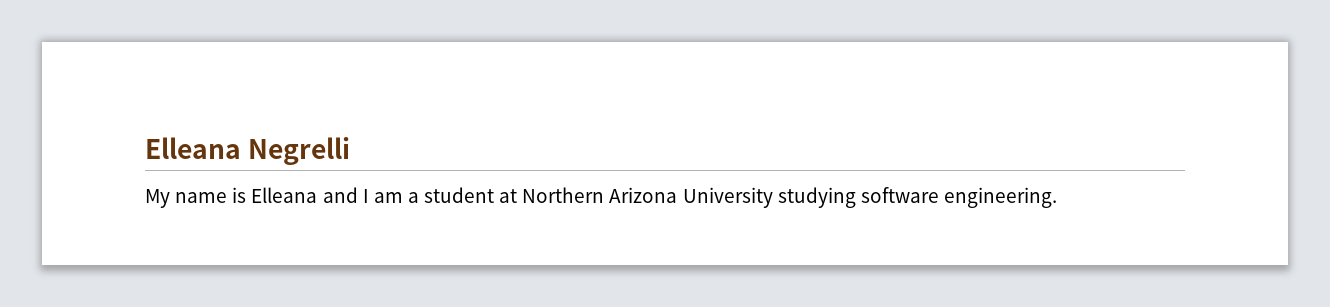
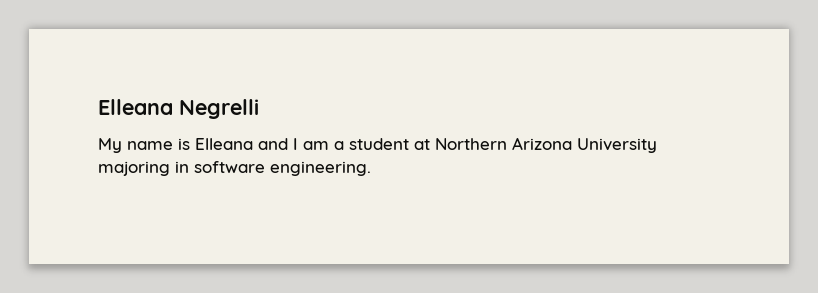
[777,187,856,208] studying -> [98,161,189,176] majoring in

